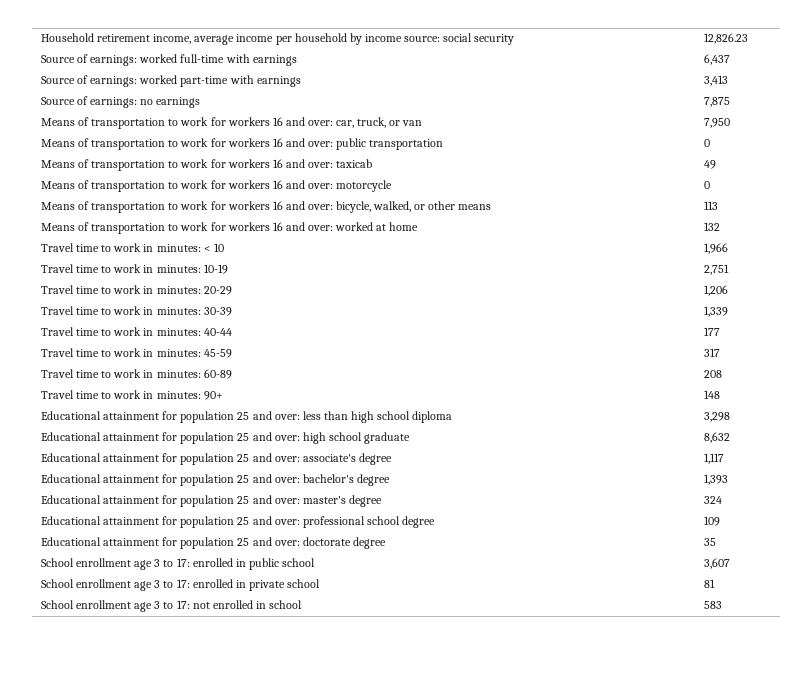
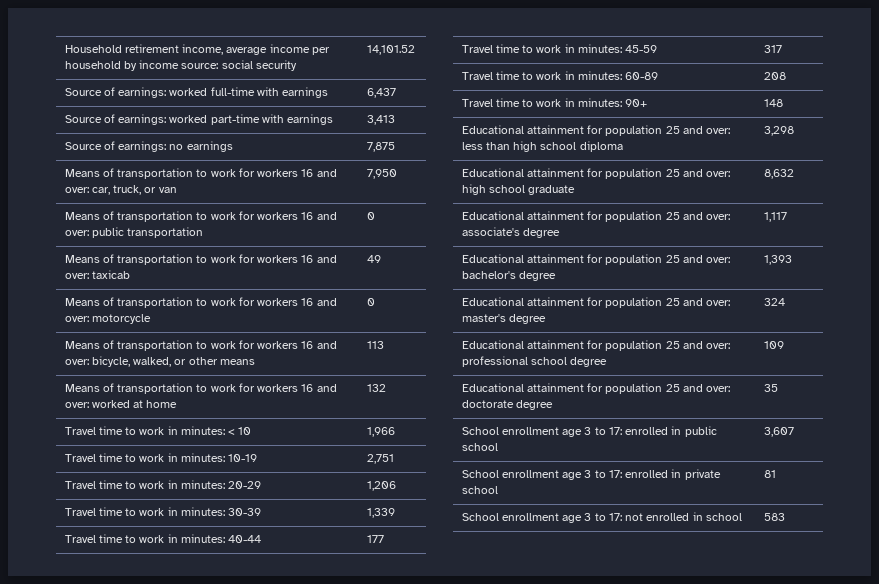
[703,33,748,44] 12,826.23 -> [366,45,415,55] 14,101.52

